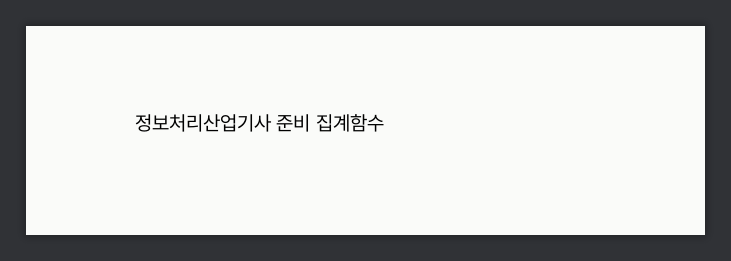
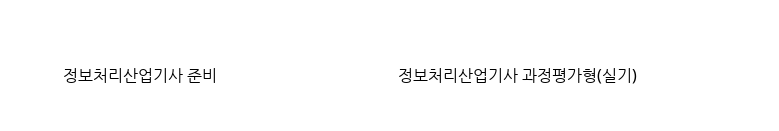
[315,114,384,132] 집계함수 -> [398,68,638,84] // 정보처리산업기사 과정평가형(실기)

